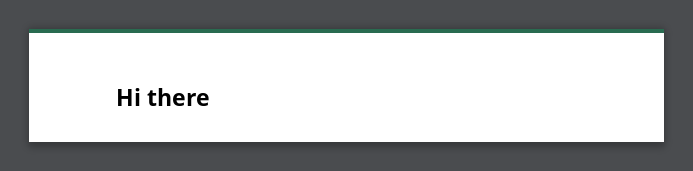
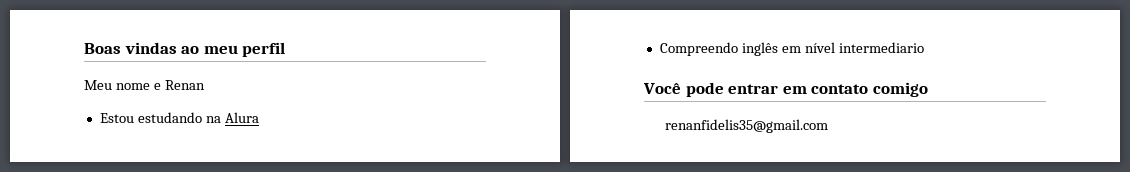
[116,88,211,106] Hi there -> [84,42,286,57] [84,80,205,90] [99,112,259,123] [659,42,924,56] [643,82,928,97] [664,119,828,133] Boas vindas ao meu perfil // Meu nome e Renan // Estou estudando na Alura // Compreendo inglês em nível intermediario // Você pode entrar em contato comigo // renanfidelis35@gmail.com

